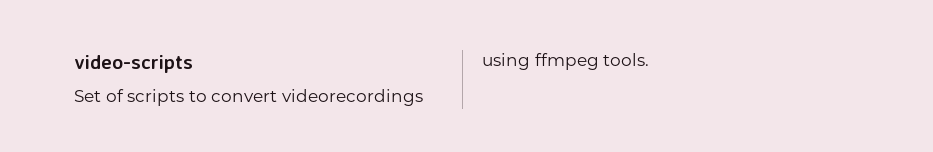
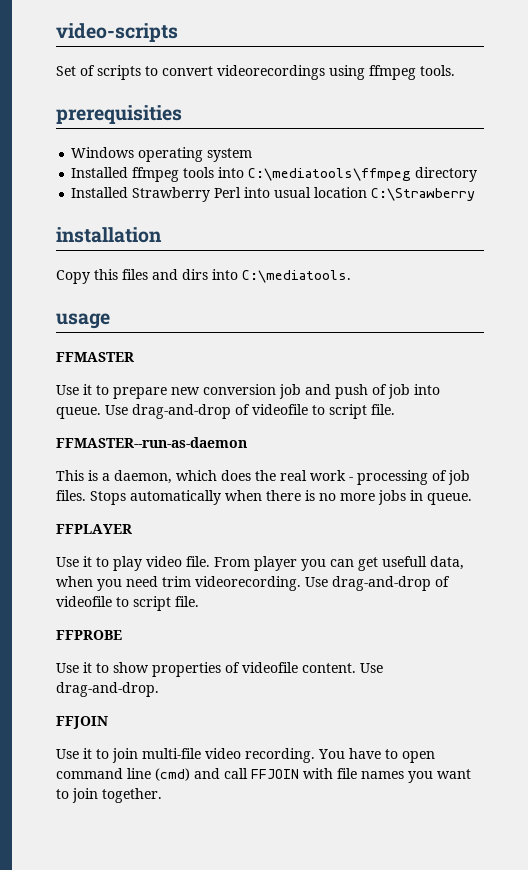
(650, 59) none -> [56,105,182,124] [71,147,253,162] [71,167,478,182] [71,187,476,202] [56,227,162,243] [56,269,351,284] [56,313,110,329] [56,352,134,362] [56,384,440,399] [56,404,395,419] [56,437,247,448] [56,470,470,485] [56,490,472,505] [56,524,132,534] [56,556,464,571] [56,576,450,591] [56,596,199,611] [56,630,122,640] [56,662,383,677] [56,682,159,697] [56,716,108,729] [56,748,435,763] [56,768,471,783] [56,788,162,803] // prerequisities // Windows operating system // Installed ffmpeg tools into C:\mediatools\ffmpeg directory // Installed Strawberry Perl into usual location C:\Strawberry // installation // Copy this files and dirs into C:\mediatools. // usage // FFMASTER // Use it to prepare new conversion job and push of job into queue. Use drag-and-drop of videofile to script file. // FFMASTER--run-as-daemon // This is a daemon, which does the real work - processing of job files. Stops automatically when there is no more jobs in queue. // FFPLAYER // Use it to play video file. From player you can get usefull data, when you need trim videorecording. Use drag-and-drop of videofile to script file. // FFPROBE // Use it to show properties of videofile content. Use drag-and-drop. // FFJOIN // Use it to join multi-file video recording. You have to open command line (cmd) and call FFJOIN with file names you want to join together.

